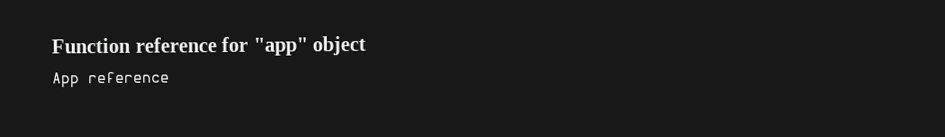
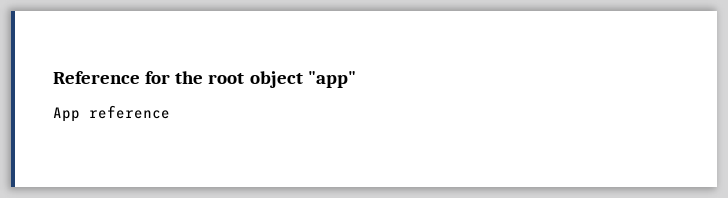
[51,36,249,54] Function reference for -> [53,71,303,88] Reference for the root object
[312,35,367,56] object -> (356, 79) none

